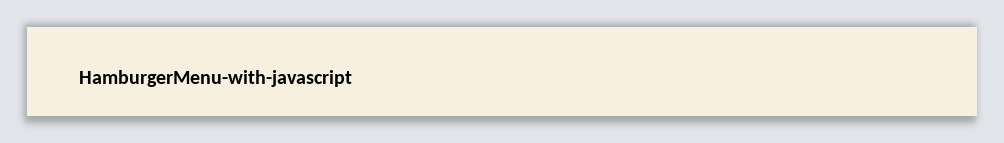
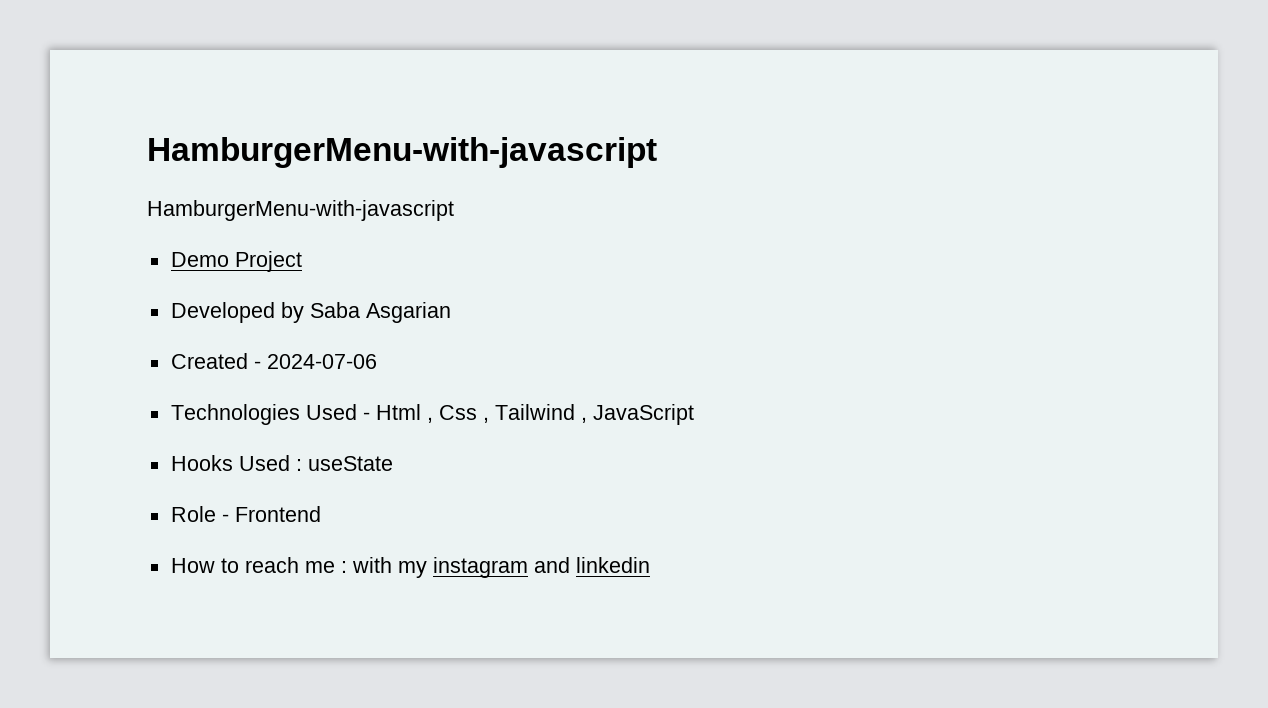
[79,70,352,87] HamburgerMenu-with-javascript -> [147,137,657,168] [147,200,454,221] [170,251,302,272] [170,302,451,323] [170,353,377,369] [170,404,694,425] [170,455,393,471] [170,506,321,522] [170,557,650,578] HamburgerMenu-with-javascript // HamburgerMenu-with-javascript // Demo Project // Developed by Saba Asgarian // Created - 2024-07-06 // Technologies Used - Html , Css , Tailwind , JavaScript // Hooks Used : useState // Role - Frontend // How to reach me : with my instagram and linkedin

